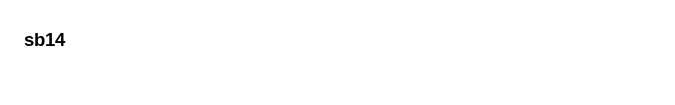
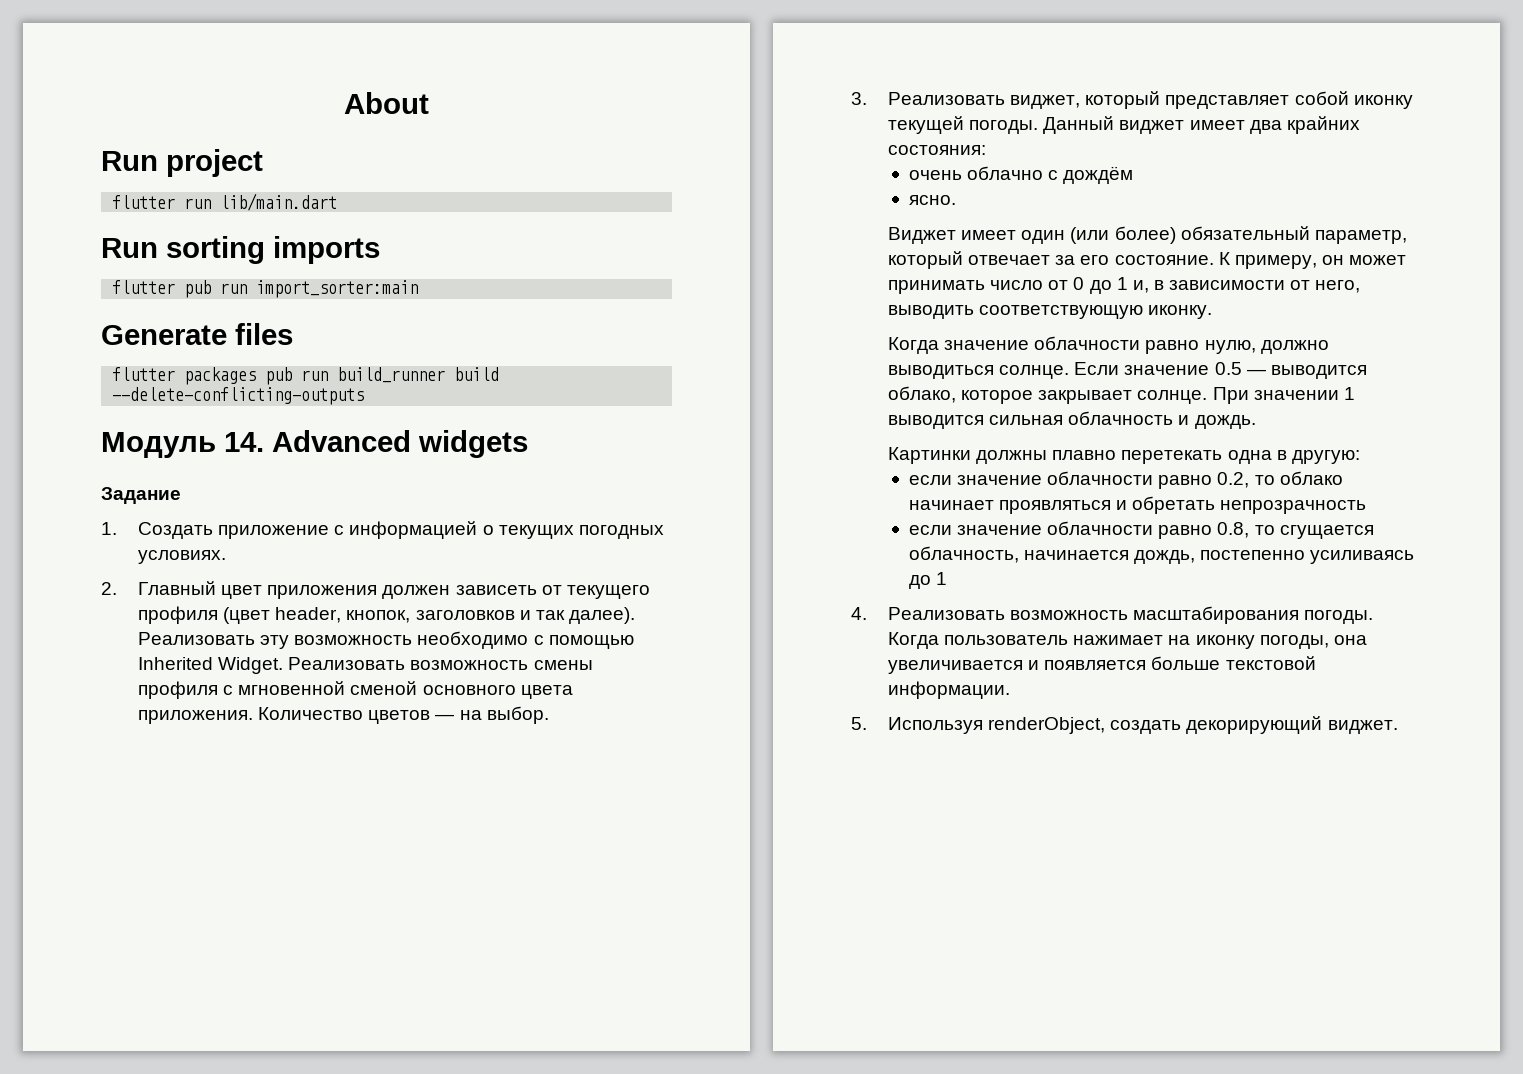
[24,33,66,46] sb14 -> [344,92,429,114] [101,149,263,177] [112,193,338,211] [101,236,380,264] [112,280,419,298] [101,323,293,345] [112,367,500,385] [112,387,365,405] [101,430,528,458] [101,487,181,504] [101,521,664,539] [138,550,227,564] [101,581,650,599] [138,606,635,624] [138,631,634,649] [138,657,593,674] [138,681,573,699] [138,706,549,724] [851,91,1413,109] [888,116,1360,134] [888,145,987,155] [908,166,1134,184] [908,195,956,205] [888,226,1407,244] [888,251,1407,269] [888,277,1361,294] [888,305,1213,319] [888,336,1329,354] [888,362,1367,379] [888,386,1355,404] [888,411,1256,429] [888,447,1360,464] [908,471,1343,489] [908,496,1367,514] [908,521,1374,539] [908,546,1415,564] [908,572,948,589] [851,606,1374,624] [888,632,1367,649] [888,656,1316,674] [888,681,1011,699] [851,716,1398,734] About // Run project // flutter run lib/main.dart // Run sorting imports // flutter pub run import_sorter:main // Generate files // flutter packages pub run build_runner build --delete-conflicting-outputs // Модуль 14. Advanced widgets // Задание // 1. Создать приложение с информацией о текущих погодных условиях. // 2. Главный цвет приложения должен зависеть от текущего профиля (цвет header, кнопок, заголовков и так далее). Реализовать эту возможность необходимо с помощью Inherited Widget. Реализовать возможность смены профиля с мгновенной сменой основного цвета приложения. Количество цветов — на выбор. // 3. Реализовать виджет, который представляет собой иконку текущей погоды. Данный виджет имеет два крайних состояния: // очень облачно с дождём // ясно. // Виджет имеет один (или более) обязательный параметр, который отвечает за его состояние. К примеру, он может принимать число от 0 до 1 и, в зависимости от него, выводить соответствующую иконку. // Когда значение облачности равно нулю, должно выводиться солнце. Если значение 0.5 — выводится облако, которое закрывает солнце. При значении 1 выводится сильная облачность и дождь. // Картинки должны плавно перетекать одна в другую: // если значение облачности равно 0.2, то облако начинает проявляться и обретать непрозрачность // если значение облачности равно 0.8, то сгущается облачность, начинается дождь, постепенно усиливаясь до 1 // 4. Реализовать возможность масштабирования погоды. Когда пользователь нажимает на иконку погоды, она увеличивается и появляется больше текстовой информации. // 5. Используя renderObject, создать декорирующий виджет.

